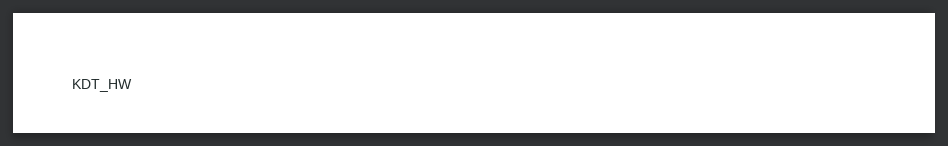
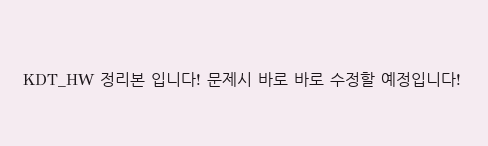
(132, 85) none -> [100,72,461,87] 정리본 입니다! 문제시 바로 바로 수정할 예정입니다!

